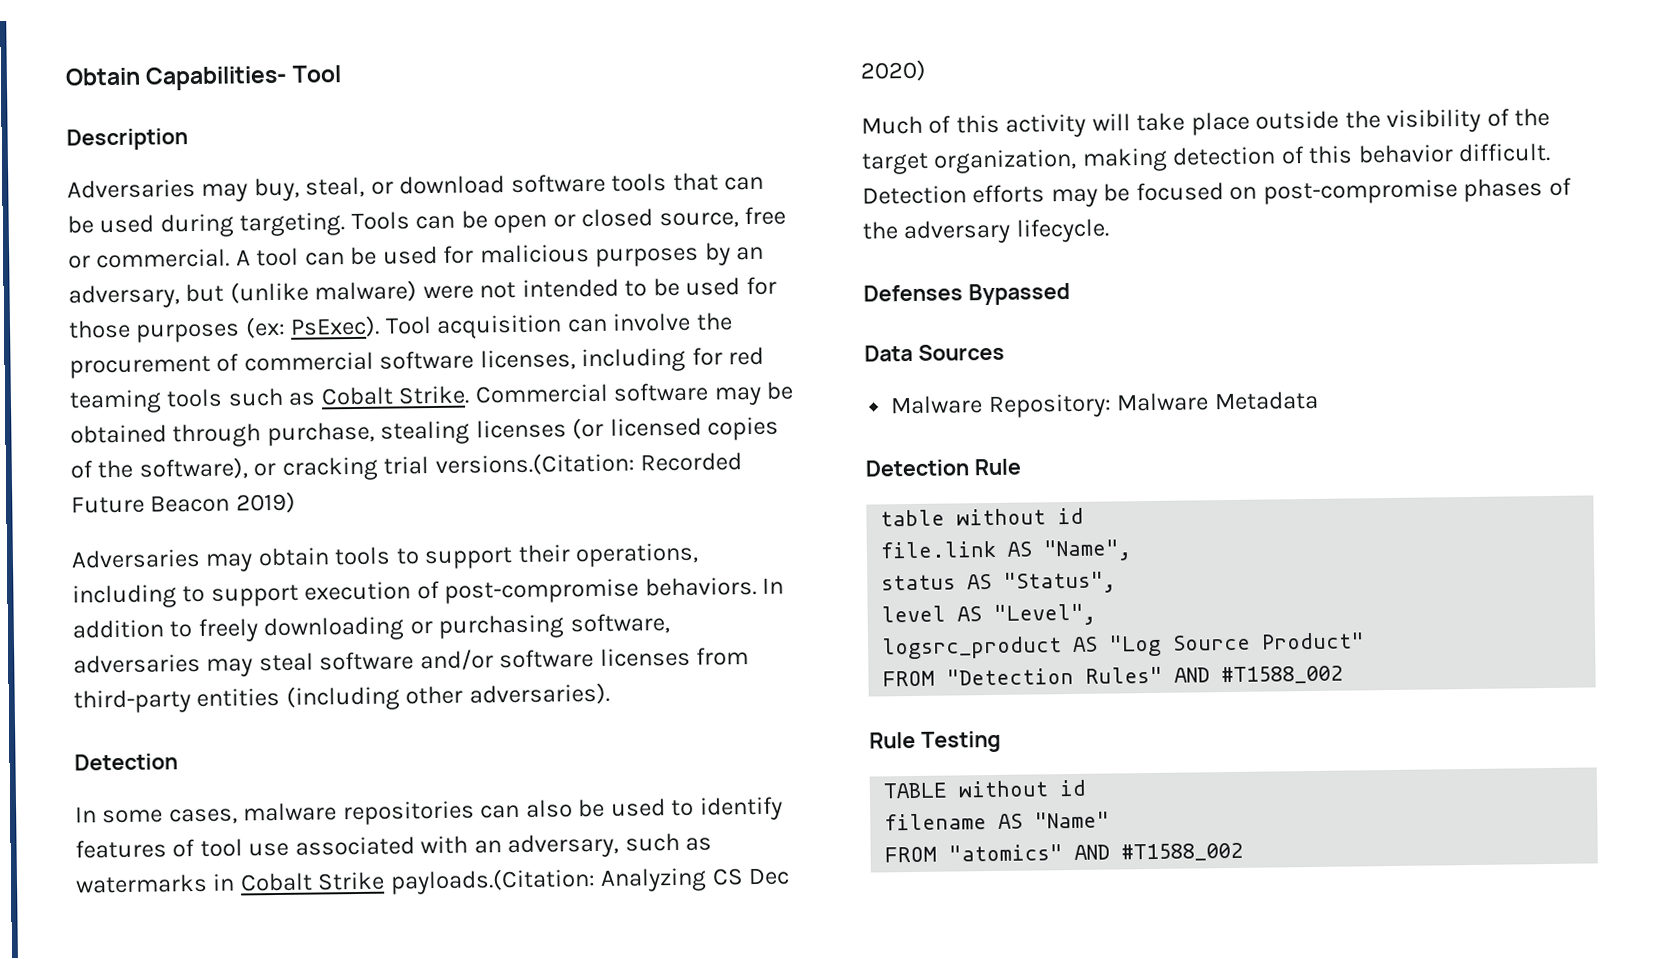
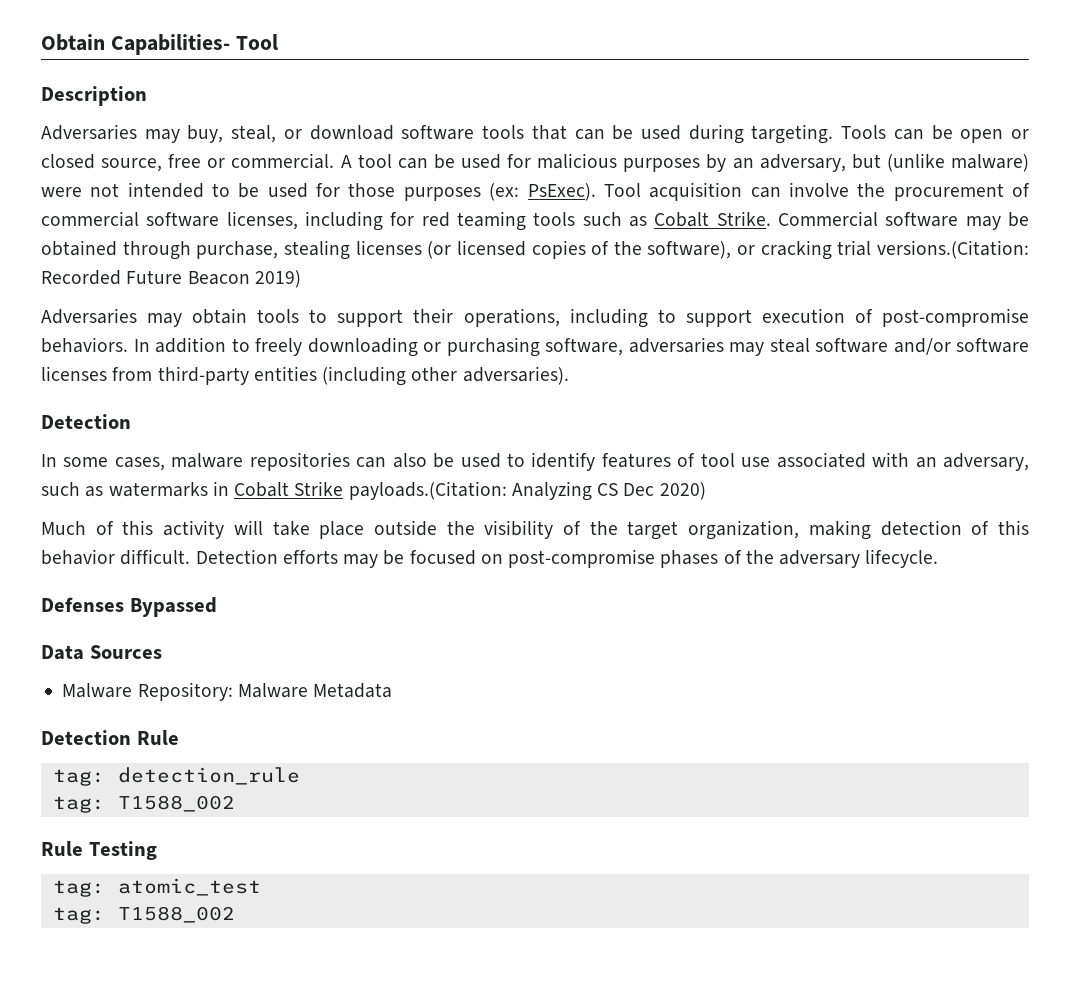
[880,507,1085,527] [880,539,1133,562] [881,571,1117,594] [881,603,1097,626] [882,632,1366,660] [882,665,1344,687] [869,730,1001,753] [883,779,1087,799] [884,811,1111,831] [884,842,1244,863] table without id // file.link AS "Name", // status AS "Status", // level AS "Level", // logsrc_product AS "Log Source Product" // FROM "Detection Rules" AND #T1588_002 // Rule Testing // TABLE without id // filename AS "Name" // FROM "atomics" AND #T1588_002 -> [52,767,300,786] [52,795,235,813] [41,841,157,860] [52,878,261,897] [52,906,235,924] tag: detection_rule // tag: T1588_002 // Rule Testing // tag: atomic_test // tag: T1588_002

